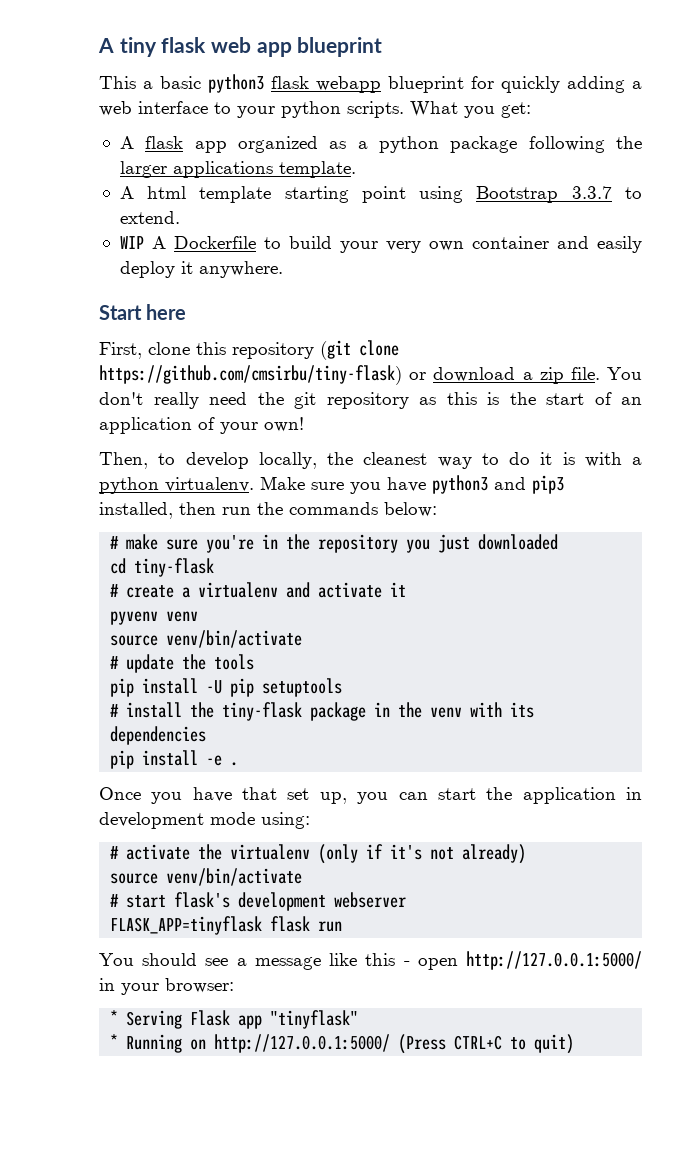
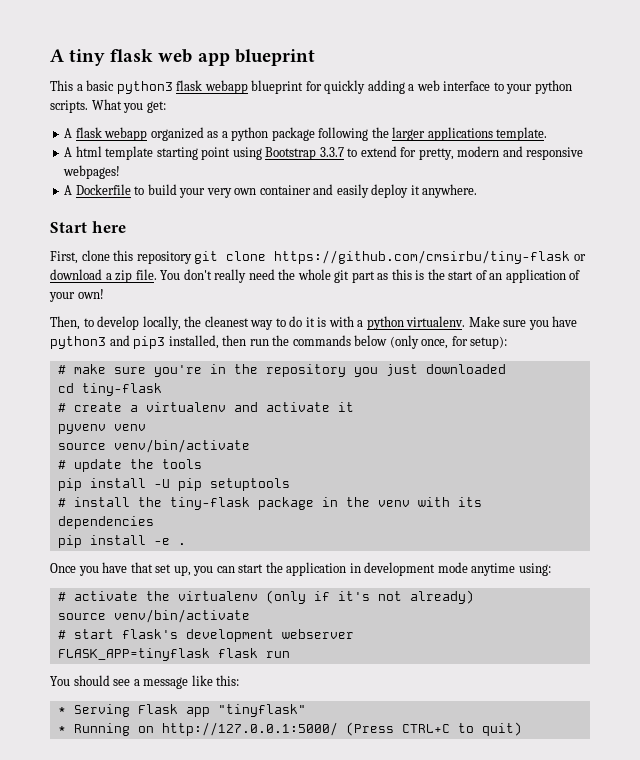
[194,141,227,153] app -> [104,127,148,141] webapp
[119,211,180,224] [119,236,144,249] extend. // WIP -> [360,146,584,160] [63,165,121,179] extend for pretty, modern and responsive webpages! //
[320,340,399,360] [99,365,402,385] (git clone https://github.com/cmsirbu/tiny-flask) -> [194,250,571,264] git clone https://github.com/cmsirbu/tiny-flask
[294,392,409,409] git repository -> [297,269,375,283] whole git part
[384,502,437,517] below: -> [354,335,508,349] below (only once, for setup):
(255, 818) none -> [471,563,516,576] anytime
[365,951,642,970] [99,978,234,995] this - open http://127.0.0.1:5000/ in your browser: -> [216,675,240,686] this:

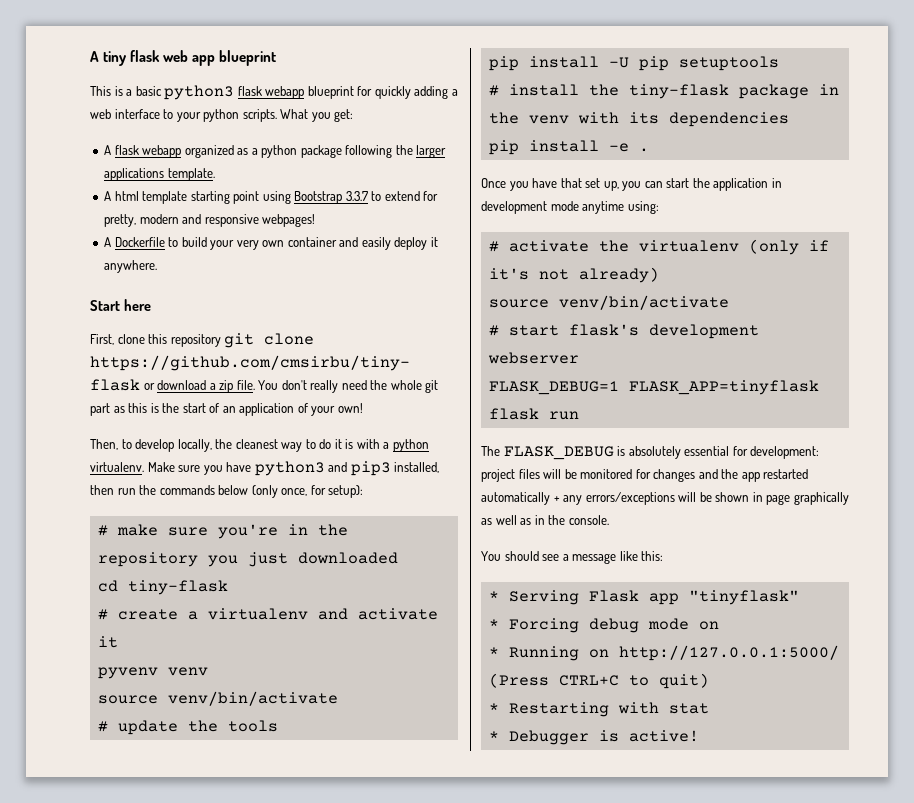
(73, 85) none -> [114,86,123,96] is
(354, 634) none -> [488,381,619,395] FLASK_DEBUG=1
(290, 654) none -> [481,446,820,460] [481,469,809,482] [481,492,849,505] [481,515,609,525] // The FLASK_DEBUG is absolutely essential for development: project files will be monitored for changes and the app restarted automatically + any errors/exceptions will be shown in page graphically as well as in the console.
(306, 710) none -> [488,618,719,633] // * Forcing debug mode on
(522, 729) none -> [488,702,709,717] [488,730,699,745] // * Restarting with stat // * Debugger is active!

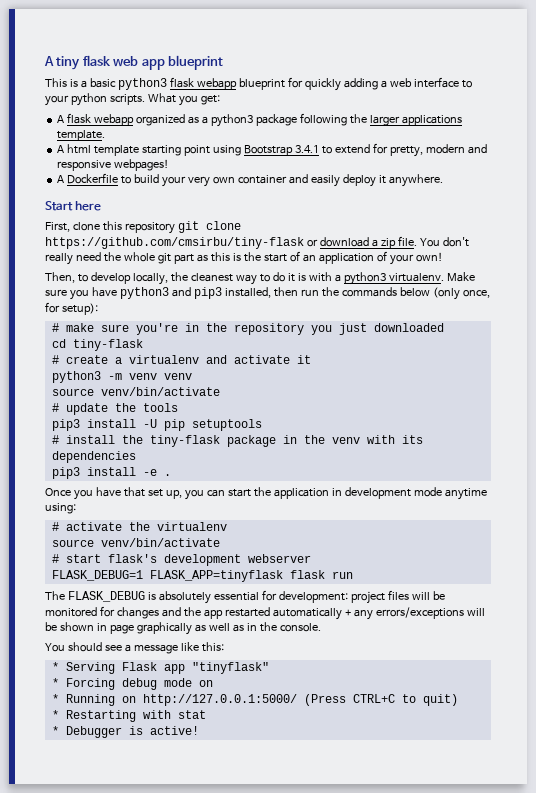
[261,145,298,158] python -> [210,114,253,127] python3
[345,191,368,201] 3.3.7 -> [294,145,319,153] 3.4.1
[392,439,429,452] python -> [343,272,386,285] python3
[97,667,158,679] pyvenv -> [51,371,157,383] python3 -m venv
[488,56,519,71] pip -> [51,419,80,431] pip3
[488,140,519,155] pip -> [51,467,80,479] pip3
[748,239,829,255] [488,267,659,283] (only if it's not already) -> (227, 526) none

